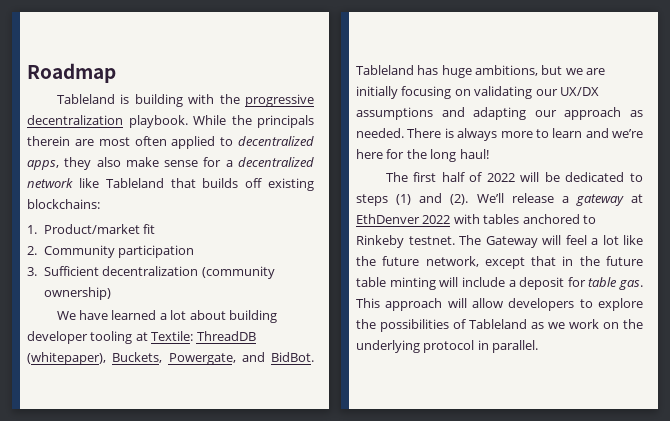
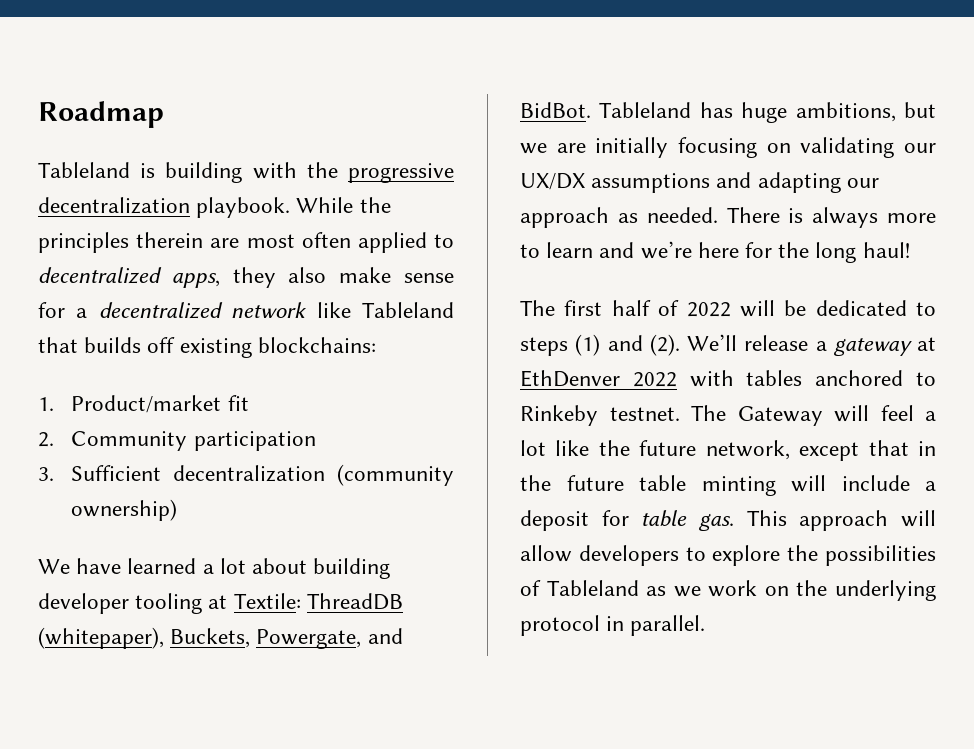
[257,115,314,128] principals -> [38,232,129,253] principles

